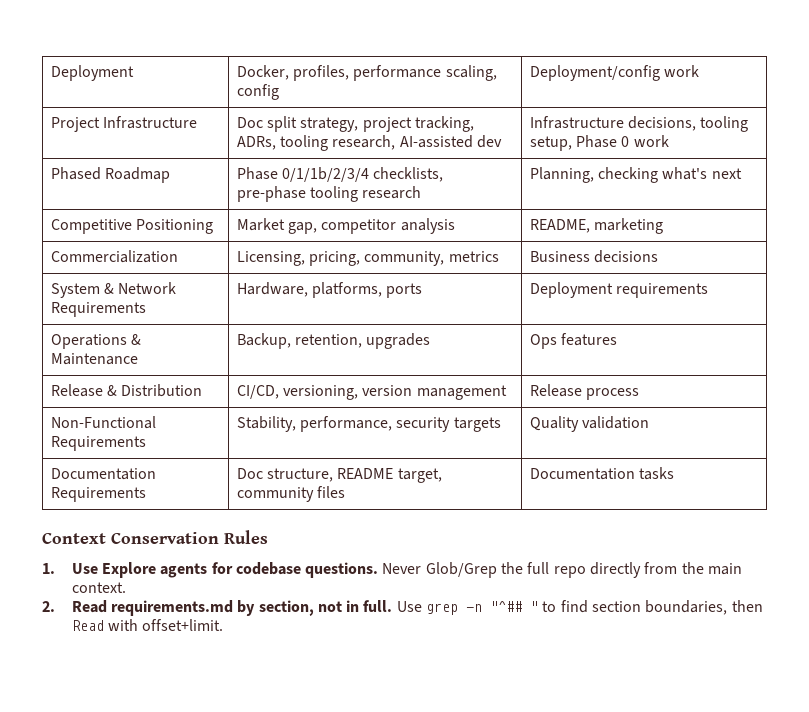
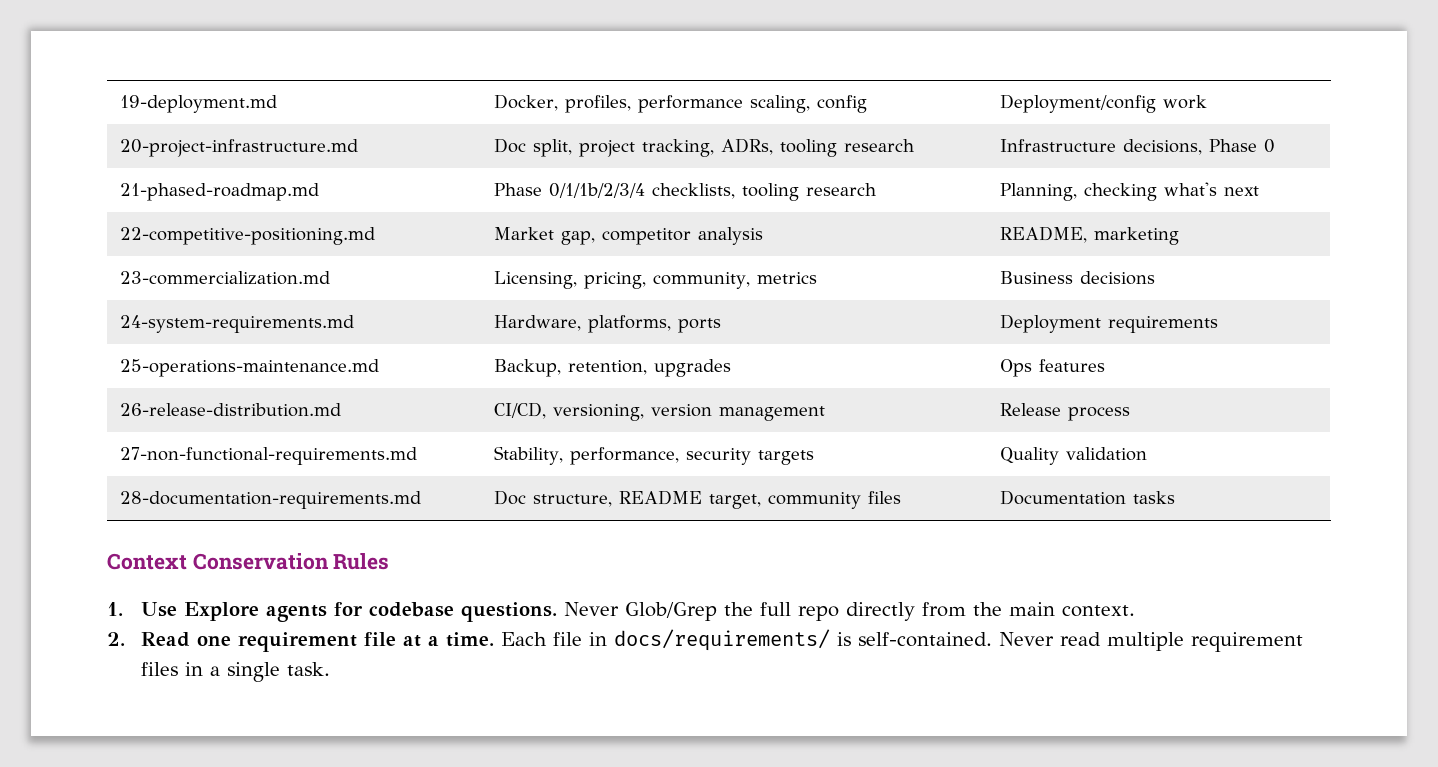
[50,65,134,81] Deployment -> [119,95,277,113] 19-deployment.md
[50,116,198,132] [236,116,359,132] Project Infrastructure | Doc split strategy, -> [119,139,358,157] [493,138,572,157] 20-project-infrastructure.md | Doc split,
[332,135,502,150] research, AI-assisted dev -> [843,139,914,152] research
[700,116,749,132] [529,136,572,151] tooling setup, -> (1202, 147) none
[633,135,669,147] [50,167,171,183] work // Phased Roadmap -> [119,183,319,201] // 21-phased-roadmap.md
[236,186,306,202] pre-phase -> (735, 191) none
[50,219,214,234] Competitive Positioning -> [119,227,375,245] 22-competitive-positioning.md
[50,250,178,263] Commercialization -> [119,271,330,285] 23-commercialization.md
[50,282,177,298] [50,302,146,317] System & Network Requirements -> [119,315,354,333] 24-system-requirements.md
[50,334,142,349] [50,353,138,365] Operations & Maintenance -> [119,359,379,377] 25-operations-maintenance.md
[50,384,203,397] Release & Distribution -> [119,403,341,417] 26-release-distribution.md
[50,416,156,429] [50,436,146,451] Non-Functional Requirements -> [119,447,417,465] 27-non-functional-requirements.md
[50,468,156,480] [50,487,146,502] Documentation Requirements -> [119,491,421,509] 28-documentation-requirements.md
[110,600,763,616] [71,619,224,631] requirements.md by section, not in full. Use grep -n "^## " to find section boundaries, then Read with offset+limit. -> [197,629,1304,652] [141,662,331,682] one requirement file at a time. Each file in docs/requirements/ is self-contained. Never read multiple requirement files in a single task.

